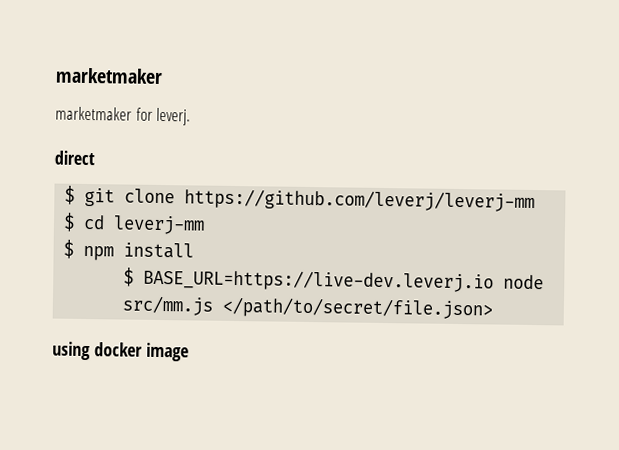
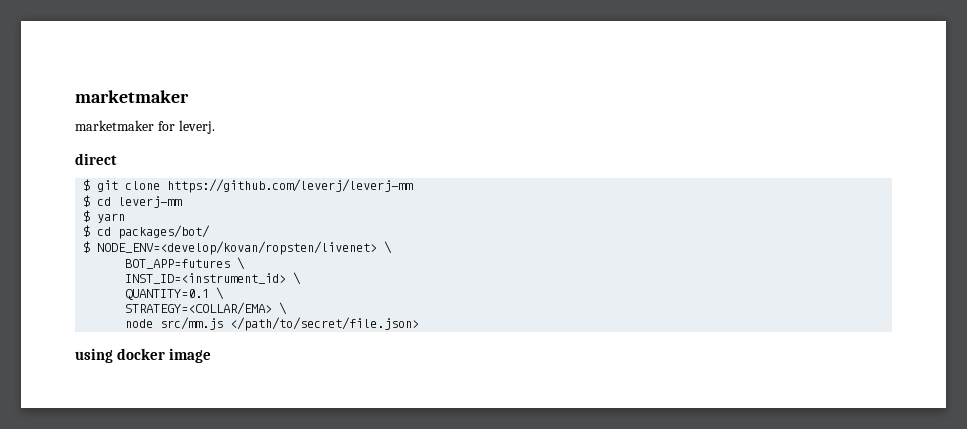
[83,242,195,261] [123,267,495,293] npm install // $ BASE_URL=https://live-dev.leverj.io -> [97,213,126,223] [83,225,211,239] [83,241,393,255] [125,257,246,270] [125,272,302,285] [125,287,225,300] [125,302,288,315] yarn // $ cd packages/bot/ // $ NODE_ENV=<develop/kovan/ropsten/livenet> \ // BOT_APP=futures \ // INST_ID=<instrument_id> \ // QUANTITY=0.1 \ // STRATEGY=<COLLAR/EMA> \ //

